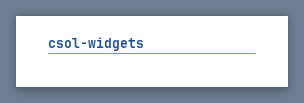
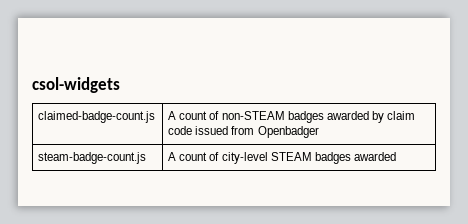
(144, 44) none -> [38,111,156,123] [168,111,415,123] [168,126,319,138] [38,152,147,164] [168,152,396,164] // claimed-badge-count.js | A count of non-STEAM badges awarded by claim code issued from Openbadger // steam-badge-count.js | A count of city-level STEAM badges awarded

